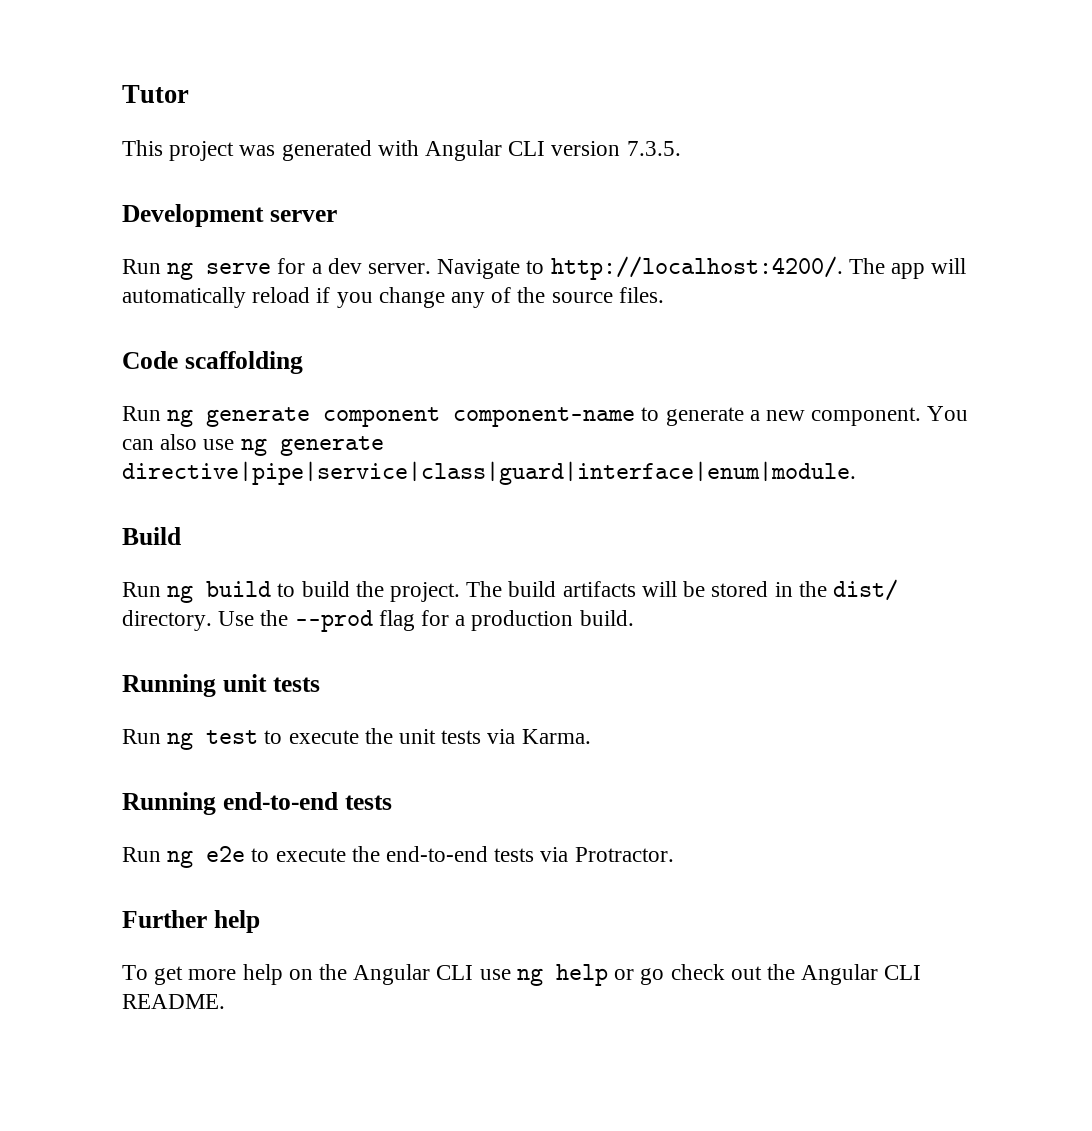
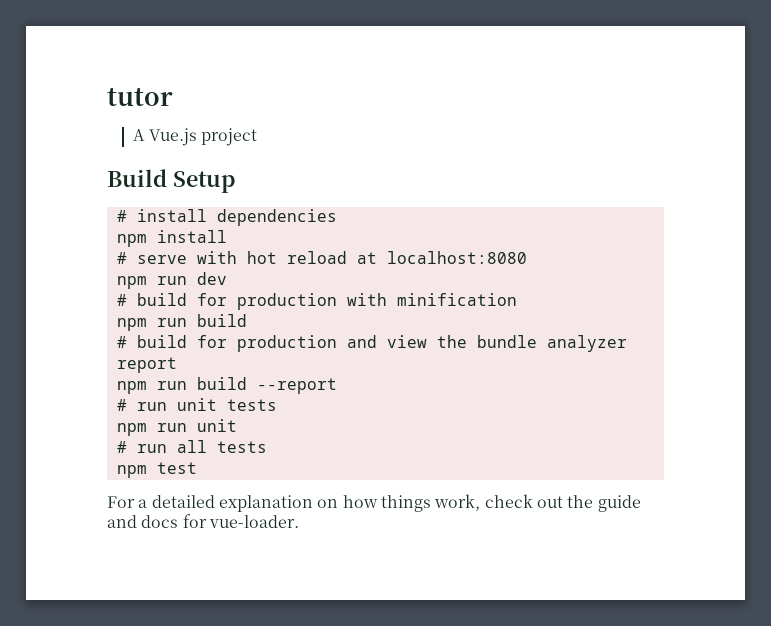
[122,85,189,103] [122,140,681,161] [122,204,337,227] [122,256,967,280] [122,287,664,308] [122,351,303,374] [122,406,969,427] [122,434,384,456] [122,461,856,485] [122,527,181,545] [122,579,898,603] [122,610,634,632] [122,674,320,697] [122,728,591,750] [122,792,392,815] [122,846,674,868] [122,910,260,933] [122,964,922,986] [122,994,225,1009] Tutor // This project was generated with Angular CLI version 7.3.5. // Development server // Run ng serve for a dev server. Navigate to http://localhost:4200/. The app will automatically reload if you change any of the source files. // Code scaffolding // Run ng generate component component-name to generate a new component. You can also use ng generate directive|pipe|service|class|guard|interface|enum|module. // Build // Run ng build to build the project. The build artifacts will be stored in the dist/ directory. Use the --prod flag for a production build. // Running unit tests // Run ng test to execute the unit tests via Karma. // Running end-to-end tests // Run ng e2e to execute the end-to-end tests via Protractor. // Further help // To get more help on the Angular CLI use ng help or go check out the Angular CLI README. -> [107,88,173,106] [133,128,257,146] [107,169,235,193] [116,209,337,226] [116,230,227,247] [116,251,527,264] [116,272,227,289] [116,293,517,310] [116,314,247,331] [116,335,627,352] [116,357,177,373] [116,377,337,394] [116,398,277,411] [116,419,237,436] [116,440,267,453] [116,462,197,478] [107,494,641,512] [107,514,299,528] tutor // A Vue.js project // Build Setup // # install dependencies // npm install // # serve with hot reload at localhost:8080 // npm run dev // # build for production with minification // npm run build // # build for production and view the bundle analyzer report // npm run build --report // # run unit tests // npm run unit // # run all tests // npm test // For a detailed explanation on how things work, check out the guide and docs for vue-loader.

